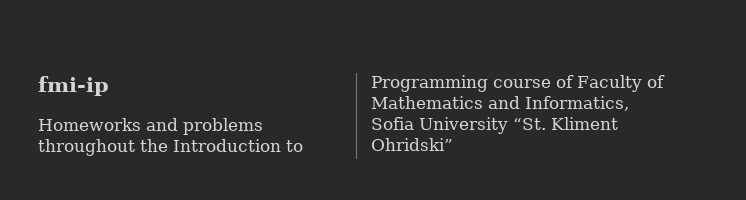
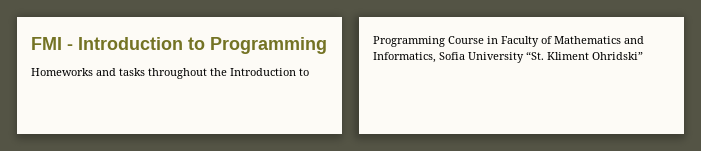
[38,76,109,96] fmi-ip -> [31,37,327,54] FMI - Introduction to Programming
[183,118,263,135] problems -> [119,68,145,76] tasks
[493,75,574,88] course of -> [448,36,498,44] Course in

